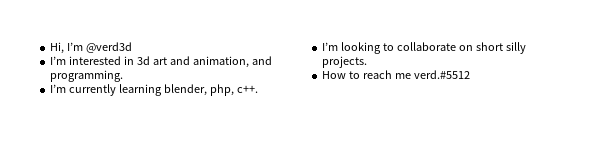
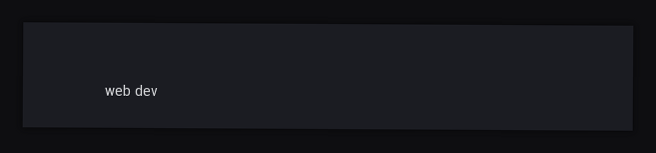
[50,42,133,54] [50,56,272,68] [50,70,124,82] [50,84,258,96] [322,42,526,54] [322,56,368,68] [322,70,470,79] Hi, I’m @verd3d // I’m interested in 3d art and animation, and programming. // I’m currently learning blender, php, c++. // I’m looking to collaborate on short silly projects. // How to reach me verd.#5512 -> [104,84,159,97] web dev

